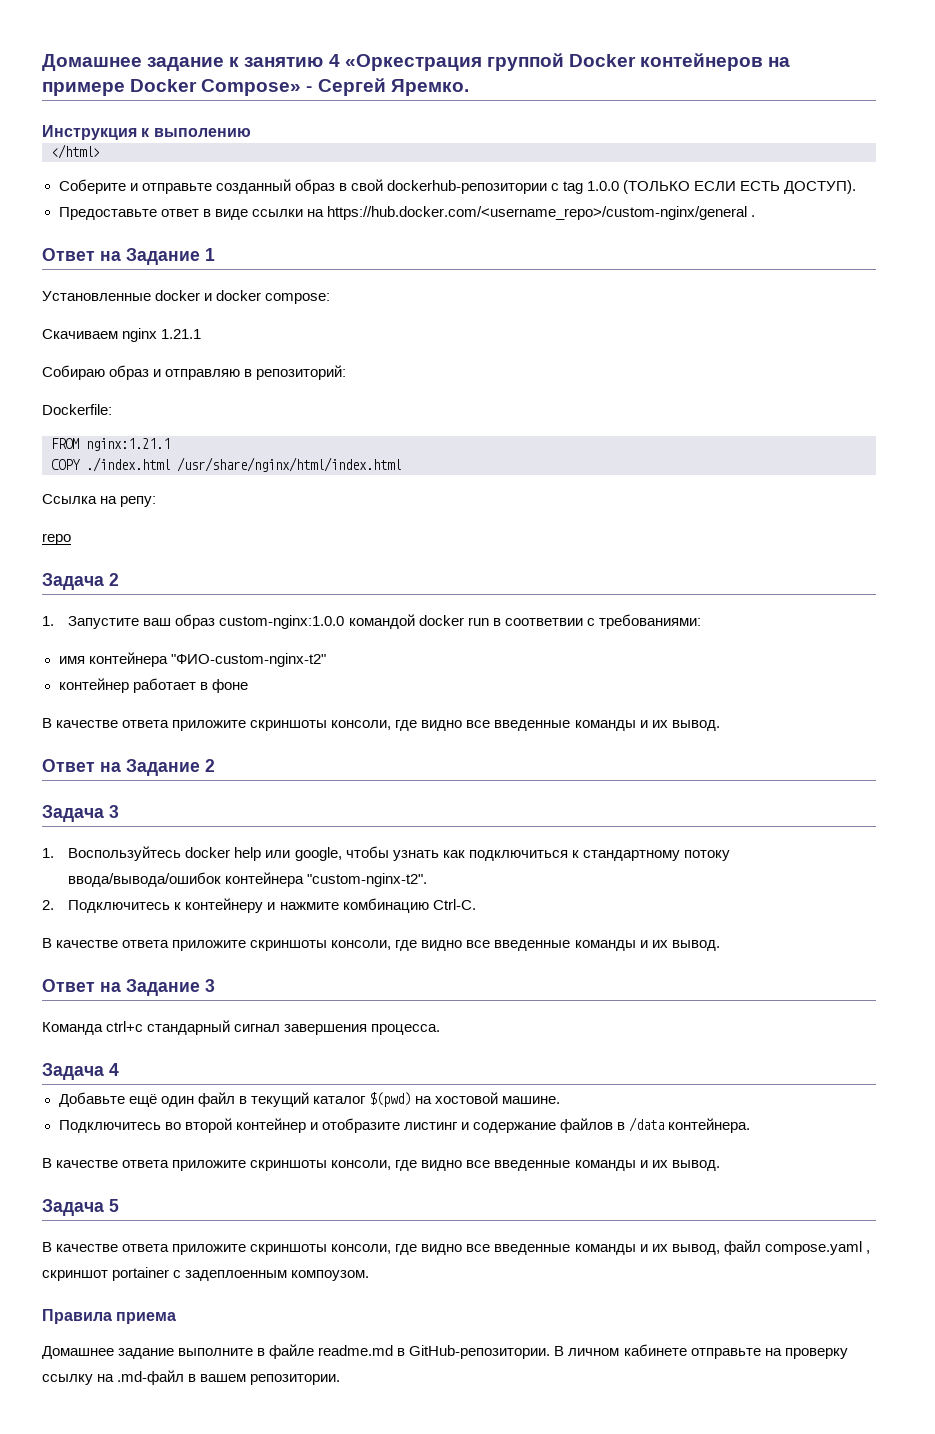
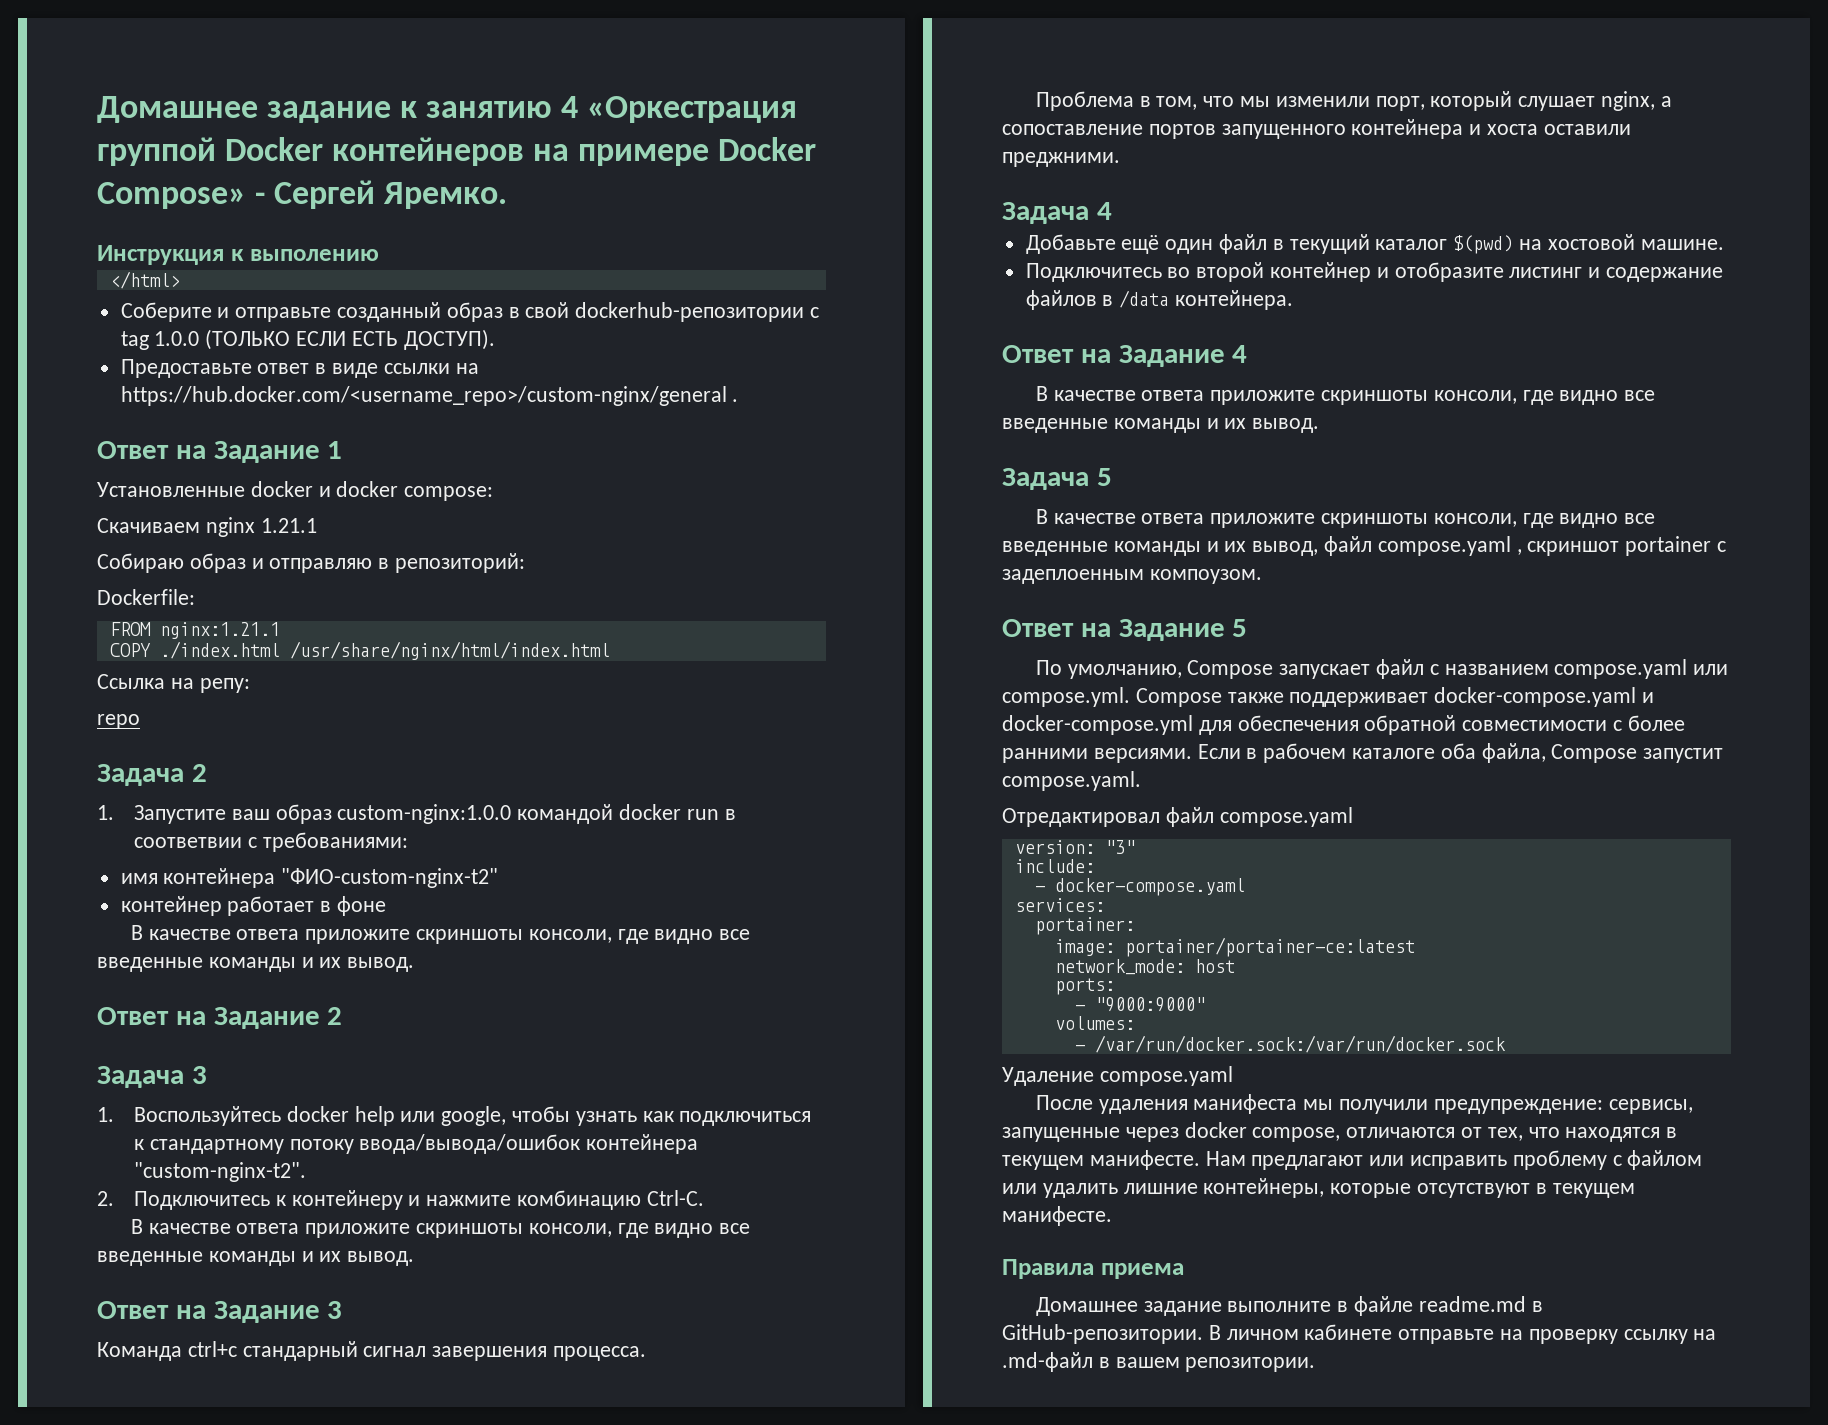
(441, 1029) none -> [1035,91,1672,111] [1002,119,1631,139] [1002,152,1120,167] // Проблема в том, что мы изменили порт, который слушает nginx, а сопоставление портов запущенного контейнера и хоста оставили преджними.
(751, 1125) none -> [1002,345,1248,367] // Ответ на Задание 4
(370, 1275) none -> [1002,619,1248,641] [1035,659,1729,679] [1002,687,1655,707] [1002,715,1685,735] [1002,743,1724,763] [1002,771,1141,791] [1002,807,1353,827] [1014,840,1135,854] [1014,859,1095,873] [1034,878,1245,896] [1014,898,1105,912] [1034,917,1135,935] [1054,937,1415,957] [1054,959,1235,975] [1054,978,1115,995] [1074,997,1205,1012] [1054,1016,1135,1030] [1074,1035,1506,1053] [1002,1066,1233,1086] [1035,1094,1693,1114] [1002,1122,1678,1142] [1002,1150,1703,1170] [1002,1178,1635,1198] [1002,1206,1112,1226] // Ответ на Задание 5 // По умолчанию, Compose запускает файл с названием compose.yaml или compose.yml. Compose также поддерживает docker-compose.yaml и docker-compose.yml для обеспечения обратной совместимости с более ранними версиями. Если в рабочем каталоге оба файла, Compose запустит compose.yaml. // Отредактировал файл compose.yaml // version: "3" // include: // - docker-compose.yaml // services: // portainer: // image: portainer/portainer-ce:latest // network_mode: host // ports: // - "9000:9000" // volumes: // - /var/run/docker.sock:/var/run/docker.sock // Удаление compose.yaml // После удаления манифеста мы получили предупреждение: сервисы, запущенные через docker compose, отличаются от тех, что находятся в текущем манифесте. Нам предлагают или исправить проблему с файлом или удалить лишние контейнеры, которые отсутствуют в текущем манифесте.

